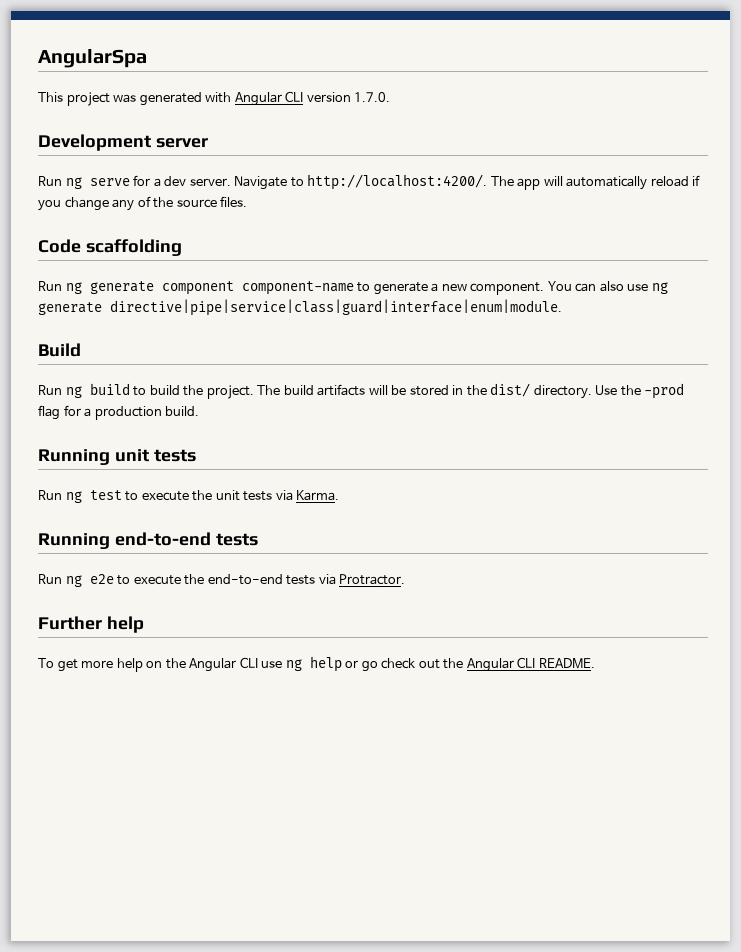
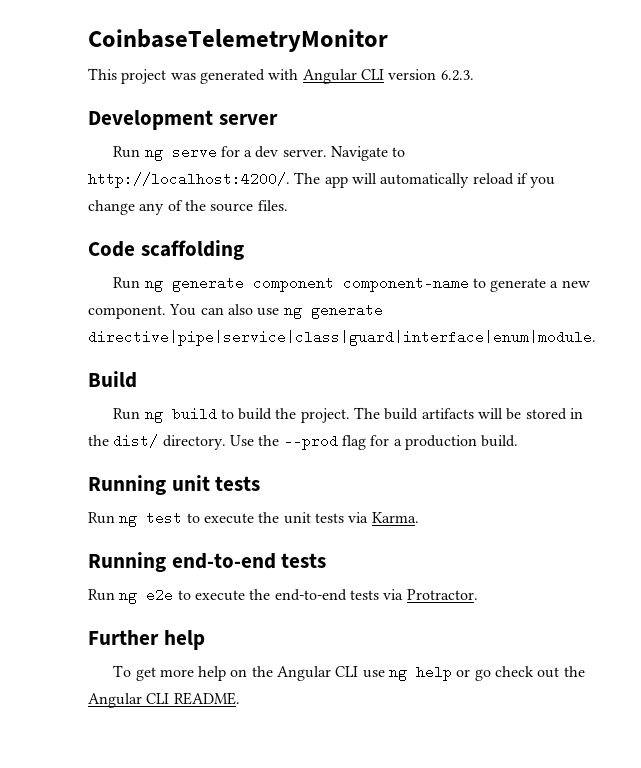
[38,49,147,68] AngularSpa -> [88,29,388,52] CoinbaseTelemetryMonitor
[354,92,391,102] 1.7.0. -> [440,70,474,81] 6.2.3.
[644,383,685,399] -prod -> [283,434,338,450] --prod

